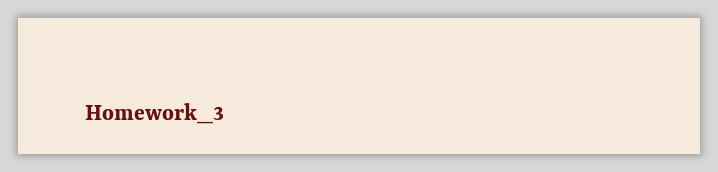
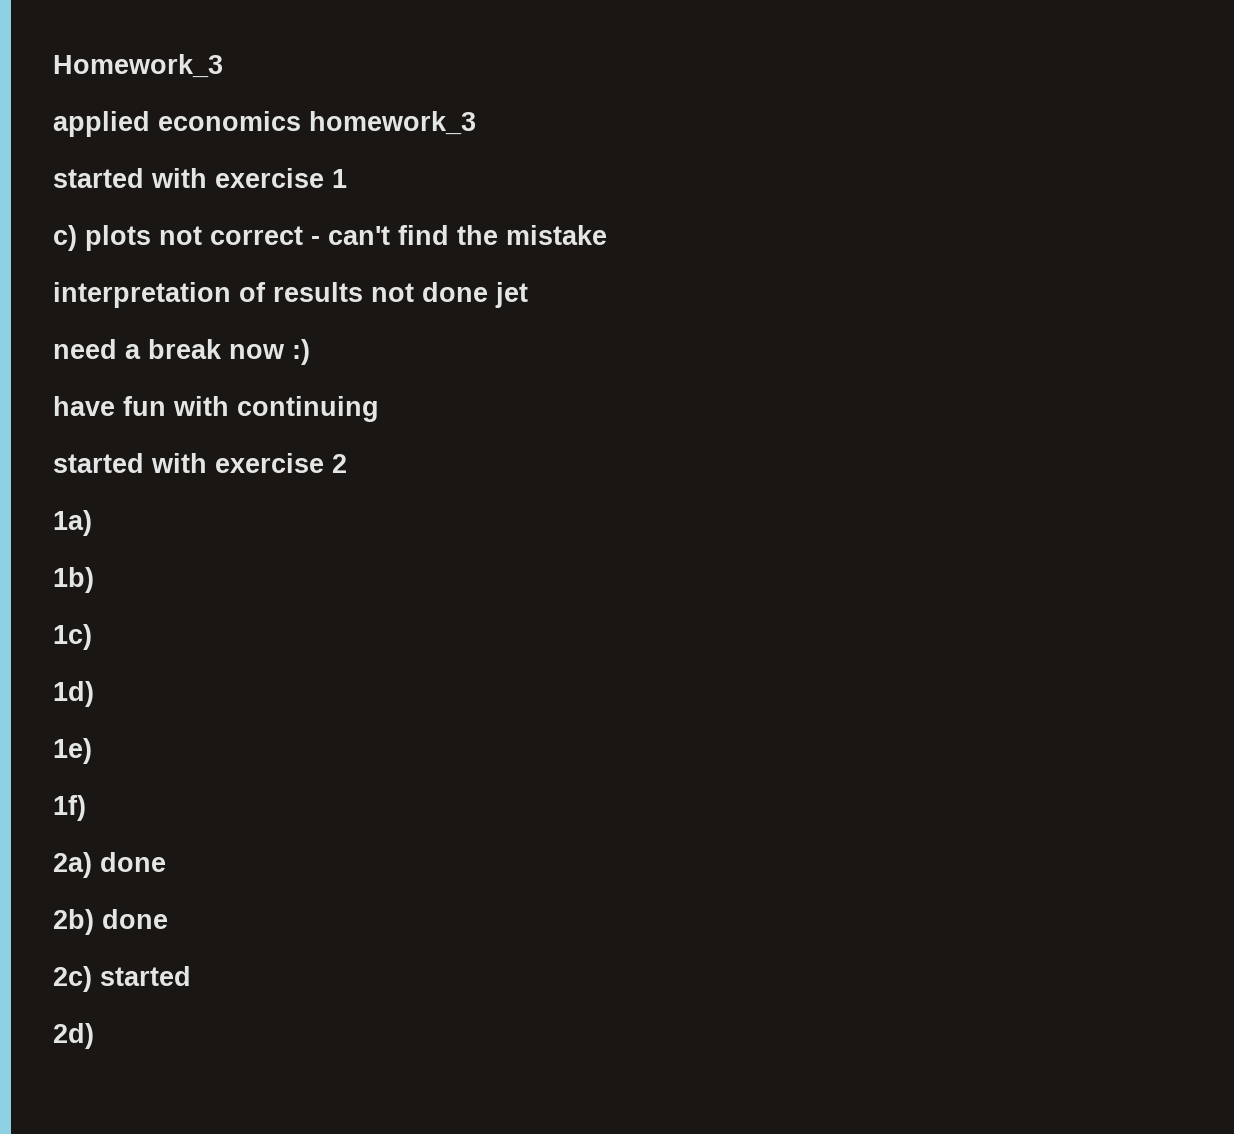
(224, 113) none -> [53,111,476,137] [53,168,347,188] [53,225,607,251] [53,282,528,308] [53,339,310,365] [53,396,379,422] [53,453,347,473] [53,510,92,536] [53,567,94,593] [53,624,92,650] [53,681,94,707] [53,738,92,764] [53,795,86,821] [53,852,166,878] [53,909,168,935] [53,966,191,992] [53,1023,94,1049] // applied economics homework_3 // started with exercise 1 // c) plots not correct - can't find the mistake // interpretation of results not done jet // need a break now :) // have fun with continuing // started with exercise 2 // 1a) // 1b) // 1c) // 1d) // 1e) // 1f) // 2a) done // 2b) done // 2c) started // 2d)

